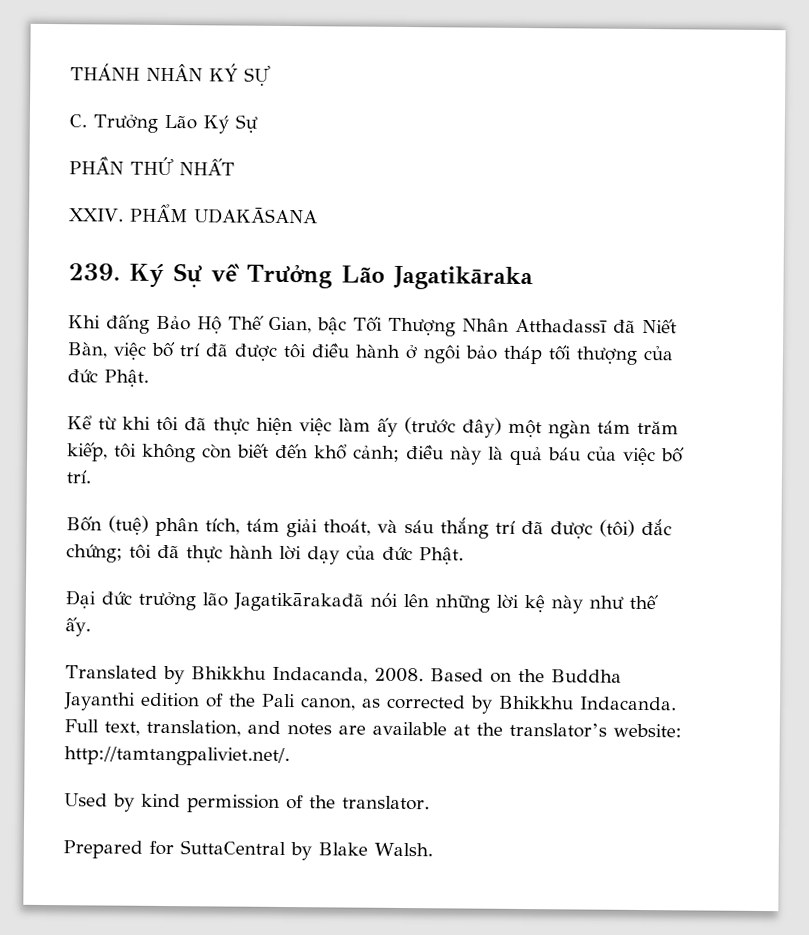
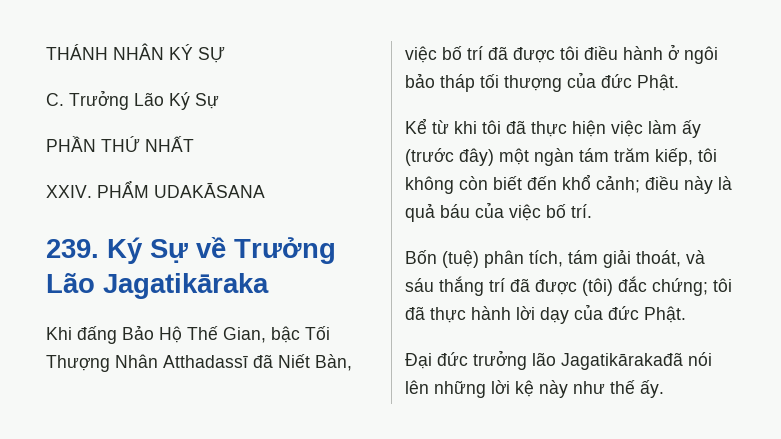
[65,665,622,685] [63,692,677,714] [64,719,682,738] [64,746,290,767] [64,793,430,813] [63,840,433,861] // Translated by Bhikkhu Indacanda, 2008. Based on the Buddha Jayanthi edition of the Pali canon, as corrected by Bhikkhu Indacanda. Full text, translation, and notes are available at the translator’s website: http://tamtangpaliviet.net/. // Used by kind permission of the translator. // Prepared for SuttaCentral by Blake Walsh. -> (664, 389) none

